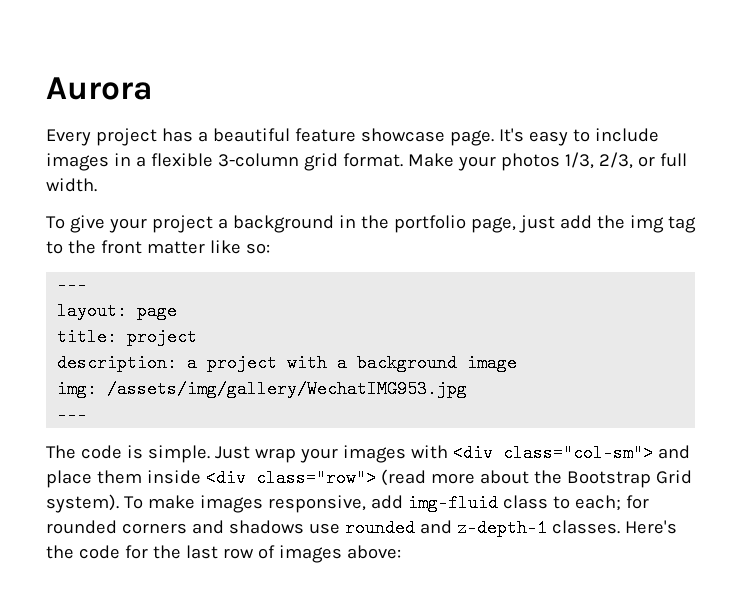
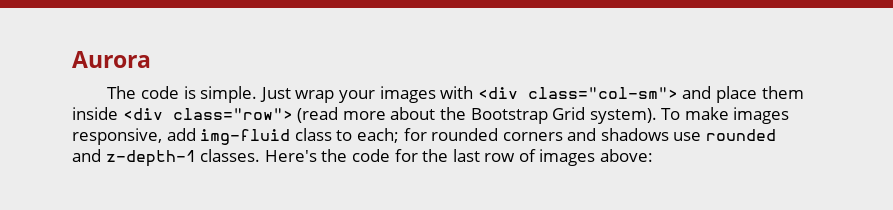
[46,128,659,146] [46,152,687,171] [46,178,97,192] [46,215,696,233] [46,240,270,254] [57,276,88,294] [57,302,178,320] [57,328,198,346] [57,354,518,372] [57,380,468,398] [57,406,88,424] // Every project has a beautiful feature showcase page. It's easy to include images in a flexible 3-column grid format. Make your photos 1/3, 2/3, or full width. // To give your project a background in the portfolio page, just add the img tag to the front matter like so: // --- // layout: page // title: project // description: a project with a background image // img: /assets/img/gallery/WechatIMG953.jpg // --- -> (151, 59) none

